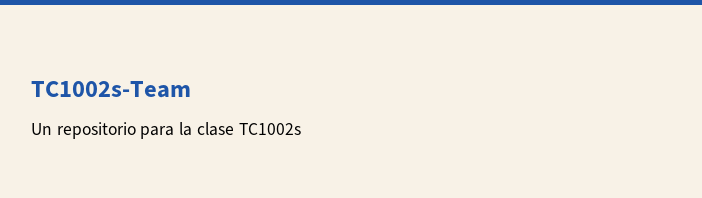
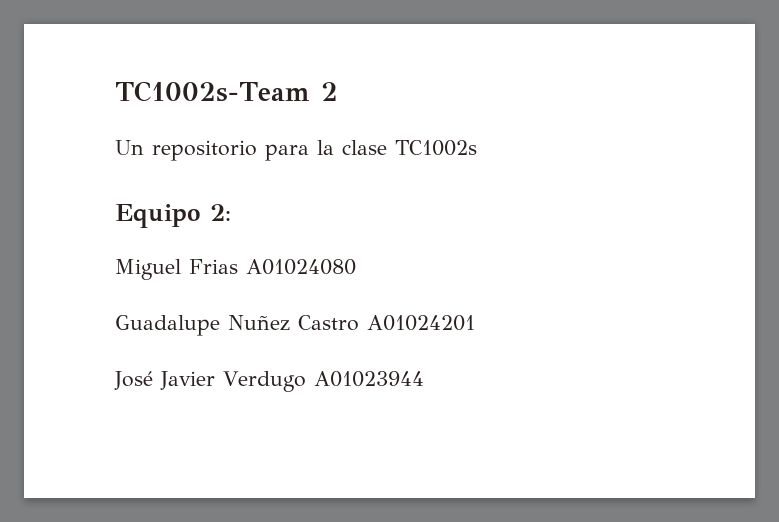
(191, 89) none -> [320,82,338,101] 2
(301, 129) none -> [115,204,231,228] [115,259,356,280] [115,315,475,336] [114,371,424,392] // Equipo 2: // Miguel Frias A01024080 // Guadalupe Nuñez Castro A01024201 // José Javier Verdugo A01023944

